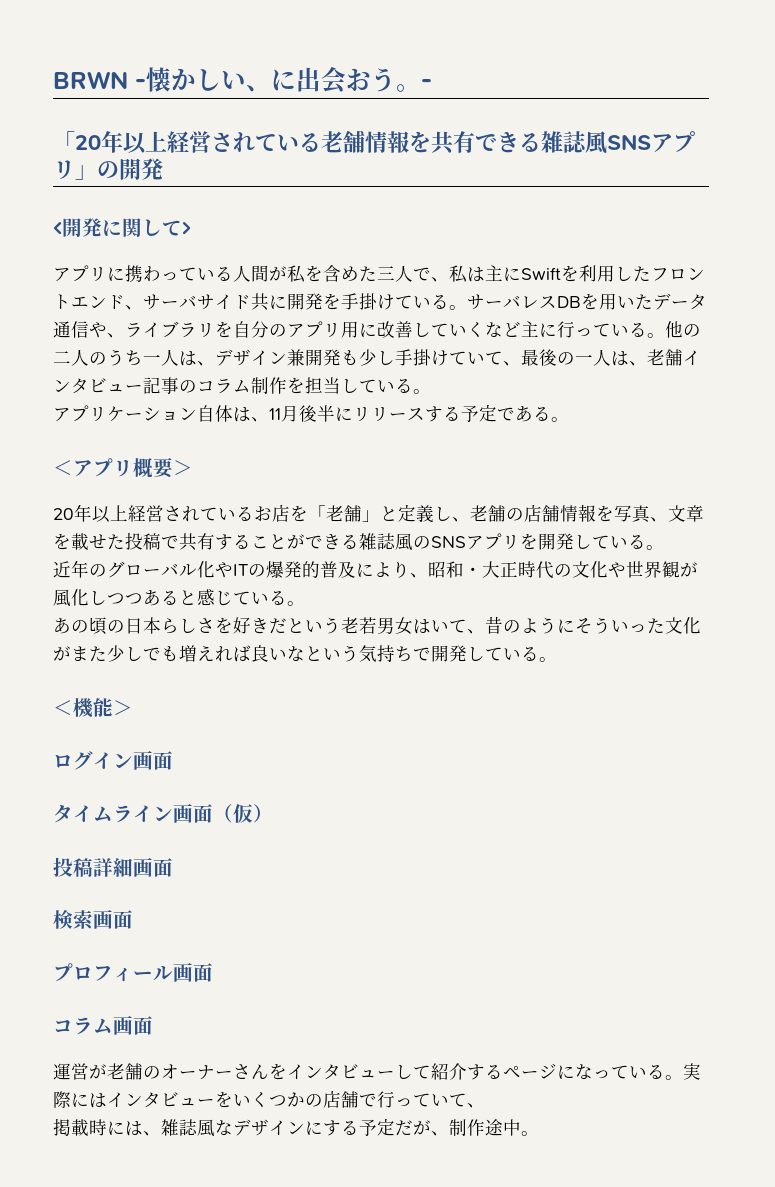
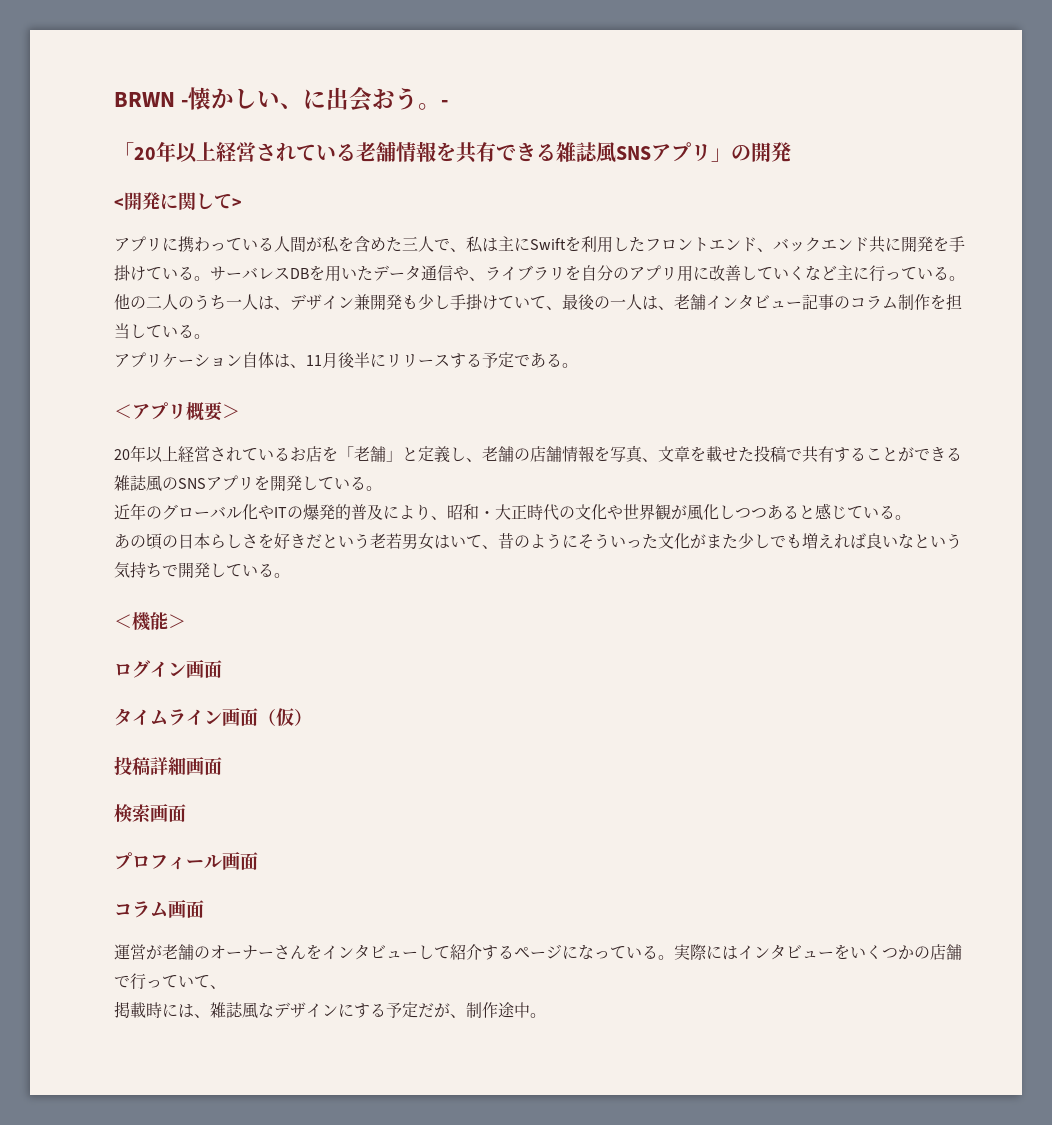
[143,294,233,310] サーバサイ -> [773,237,853,252] バックエン

